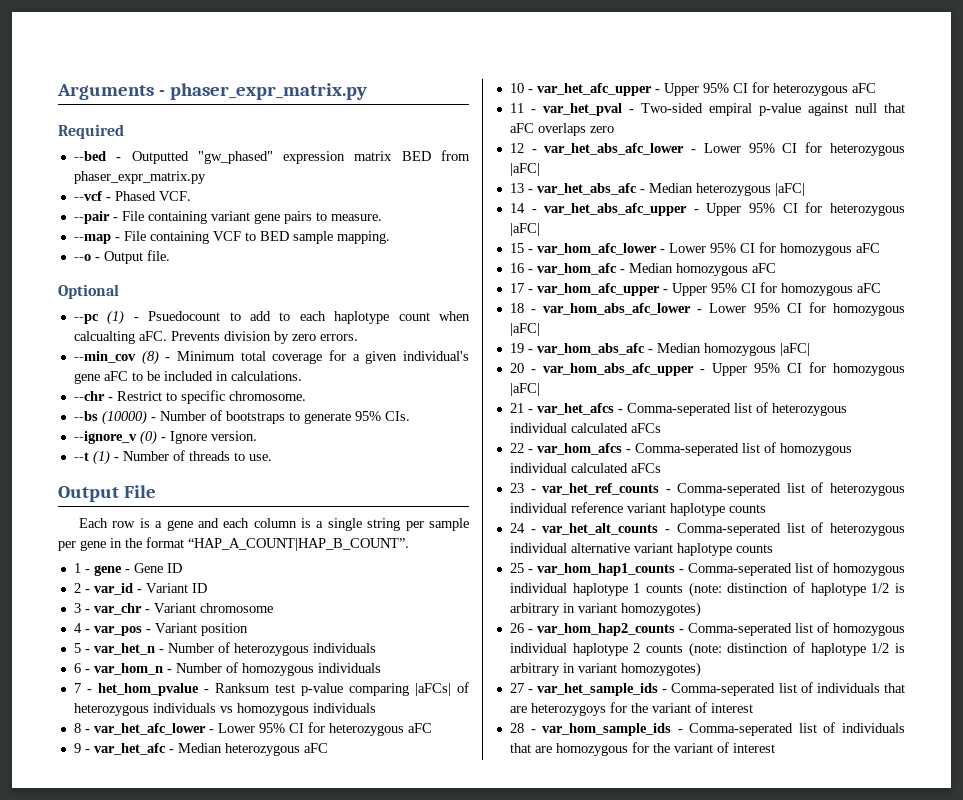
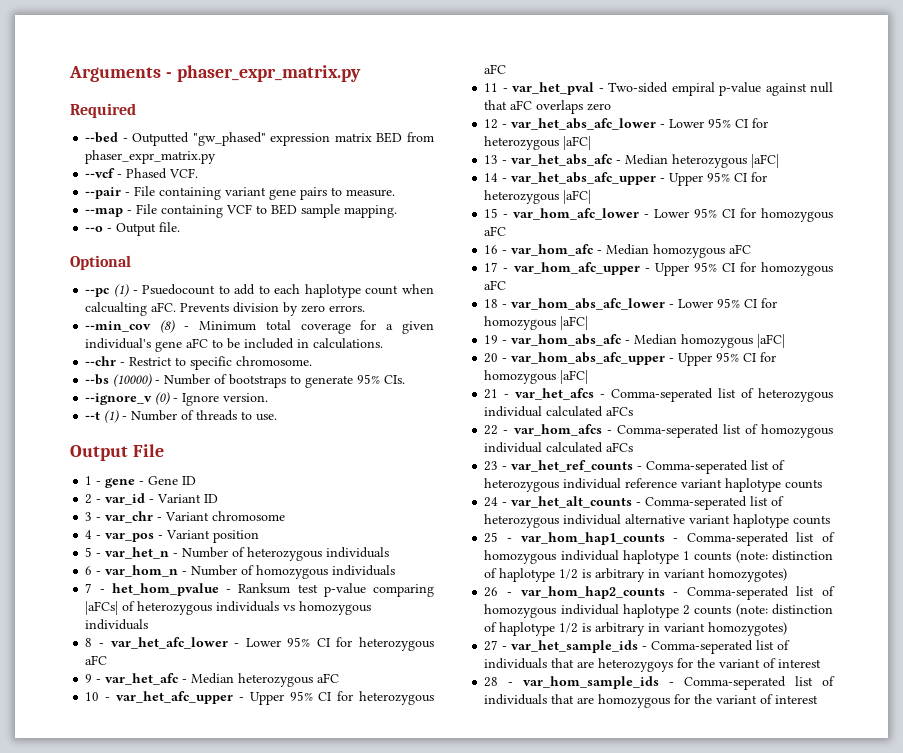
[79,518,470,531] [58,537,409,551] // Each row is a gene and each column is a single string per sample per gene in the format “HAP_A_COUNT|HAP_B_COUNT”. -> (164, 450) none

